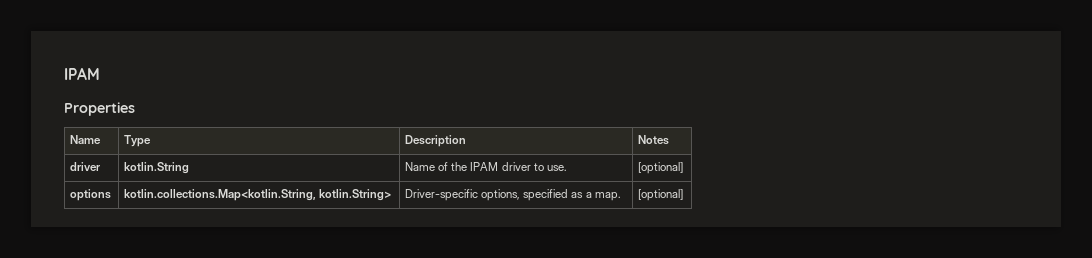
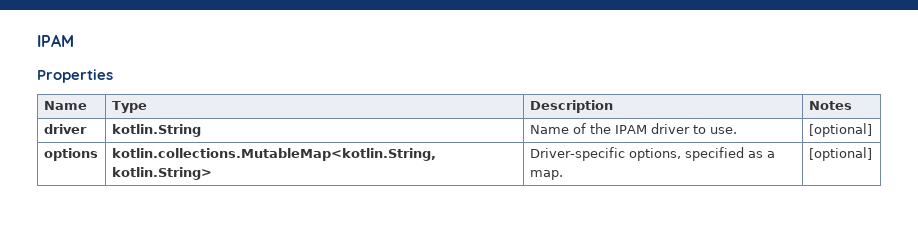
[124,189,317,201] kotlin.collections.Map<kotlin.String, -> [111,148,436,161] kotlin.collections.MutableMap<kotlin.String,

